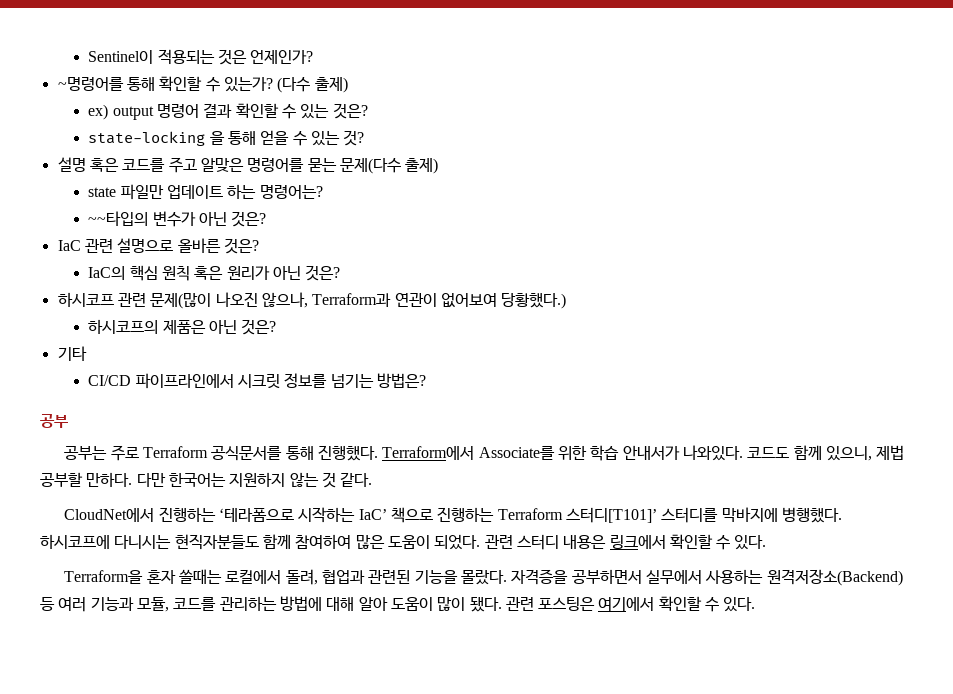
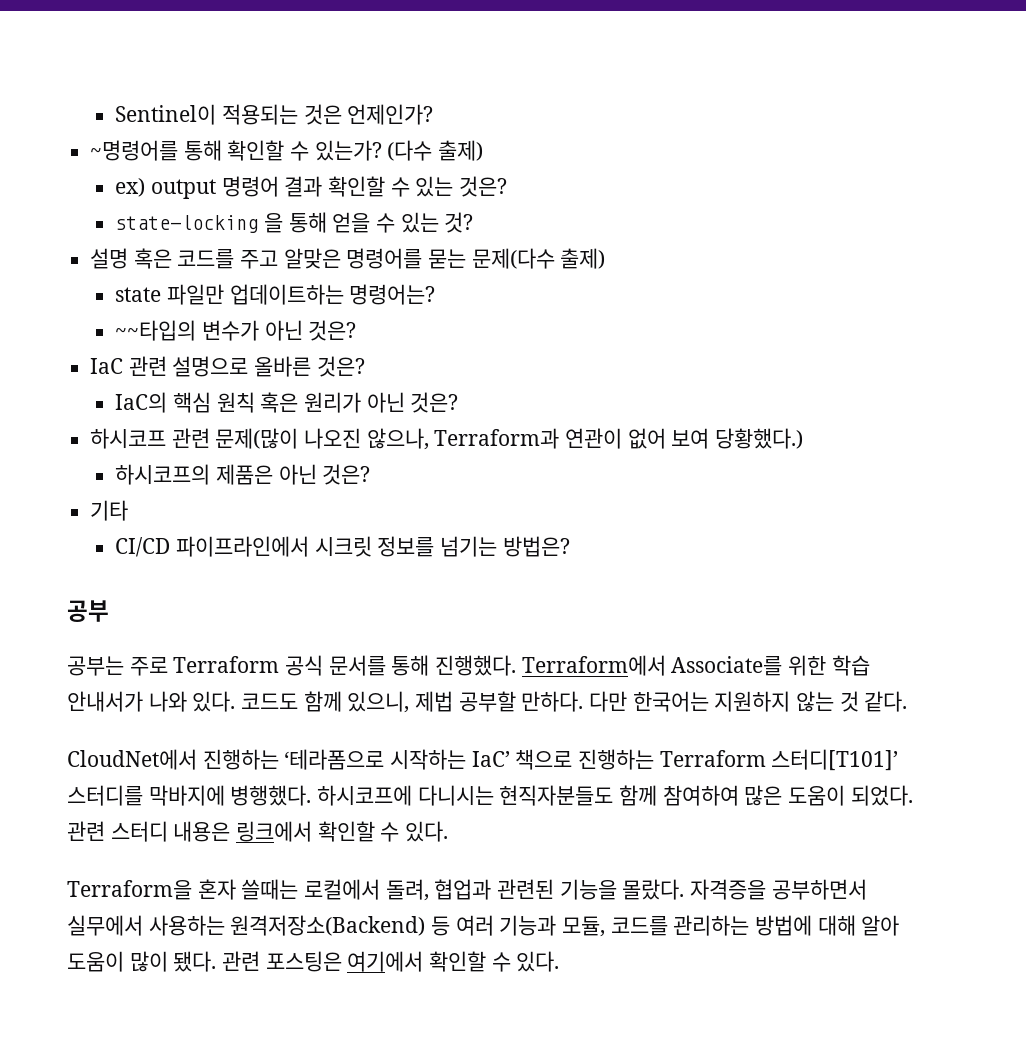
[167,184,257,199] 업데이트 하는 -> [229,284,344,305] 업데이트하는
[440,293,497,308] 없어보여 -> [627,428,710,449] 없어 보여
[211,446,283,461] 공식문서를 -> [285,655,386,676] 공식 문서를
[682,445,743,461] 나와있다. -> [148,691,236,712] 나와 있다.

